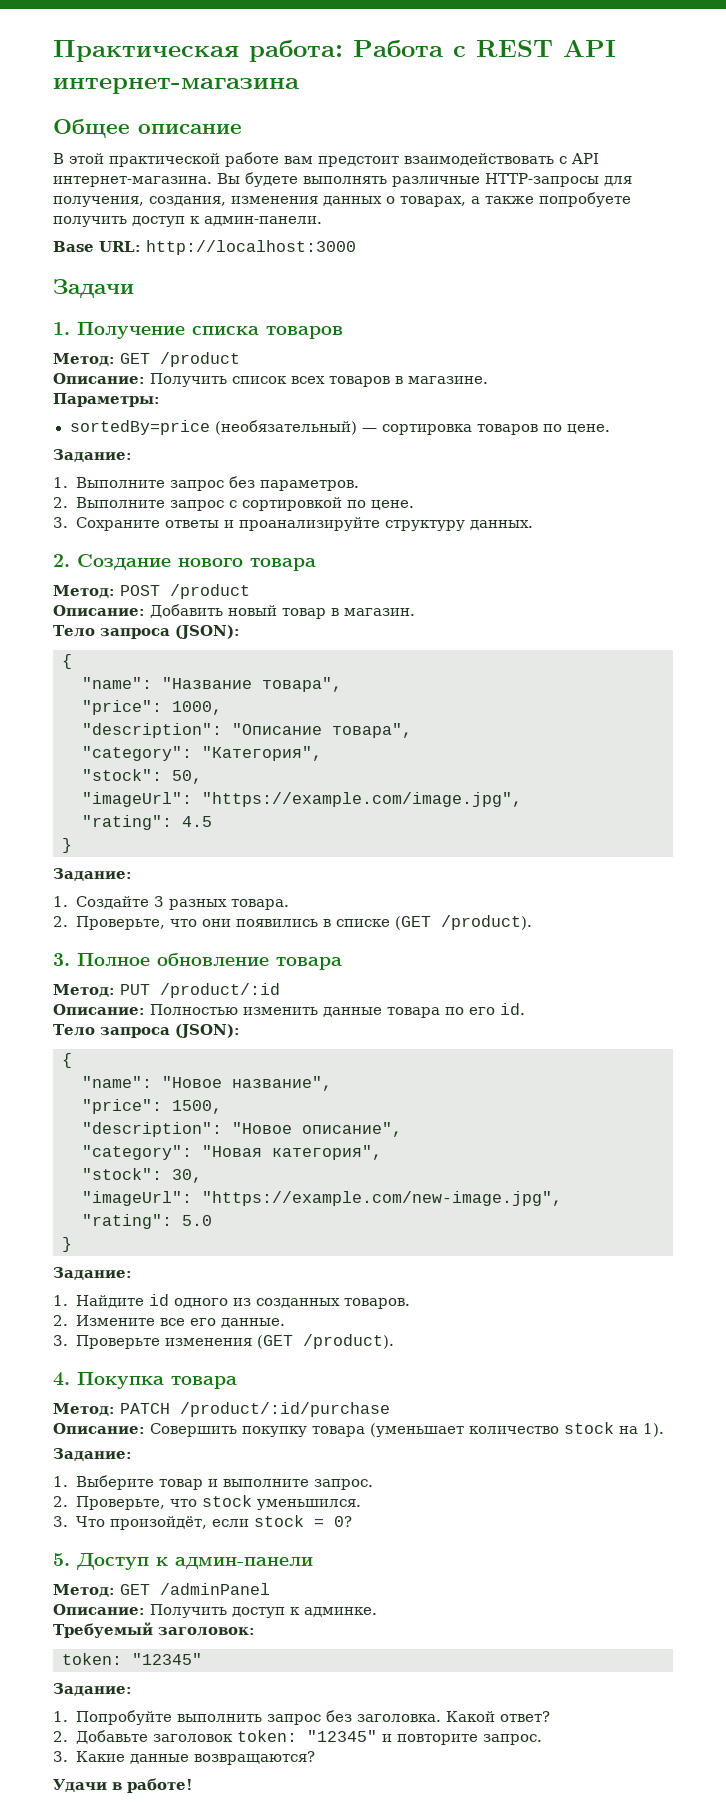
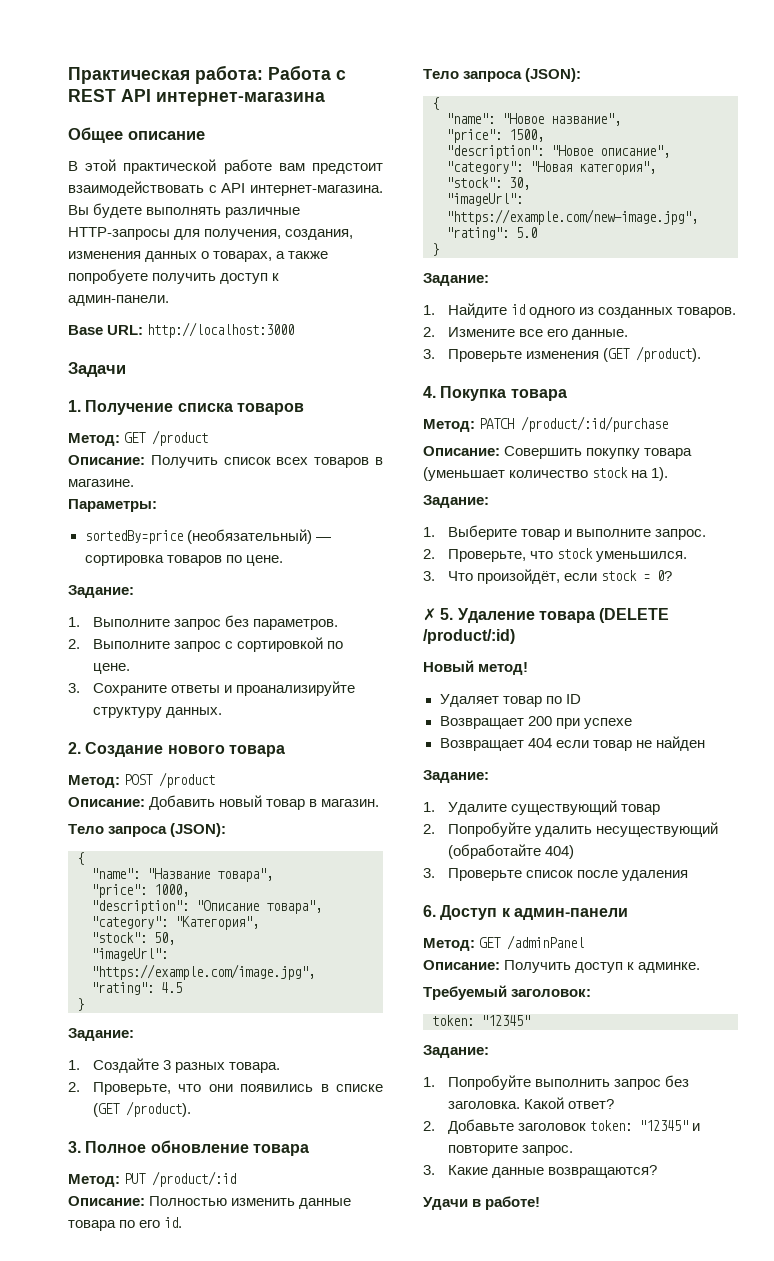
[53,1553,70,1566] 5. -> [423,608,670,623] [423,629,515,644] [423,660,529,675] [439,694,581,707] [439,716,632,729] [439,736,705,751] [423,770,489,783] [423,800,661,815] [423,822,719,837] [448,844,575,859] [423,868,689,881] [423,905,436,917] ✗ 5. Удаление товара (DELETE /product/:id) // Новый метод! // Удаляет товар по ID // Возвращает 200 при успехе // Возвращает 404 если товар не найден // Задание: // 1. Удалите существующий товар // 2. Попробуйте удалить несуществующий (обработайте 404) // 3. Проверьте список после удаления // 6.

